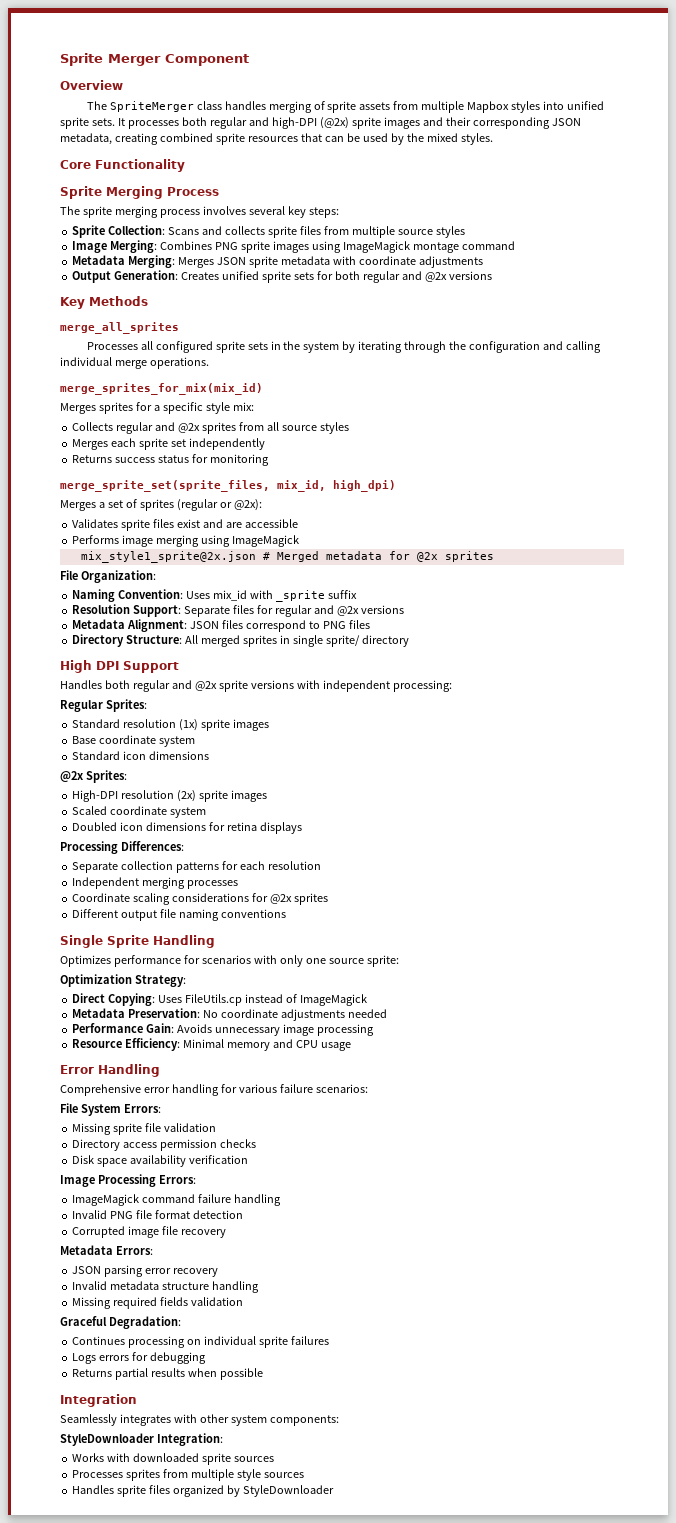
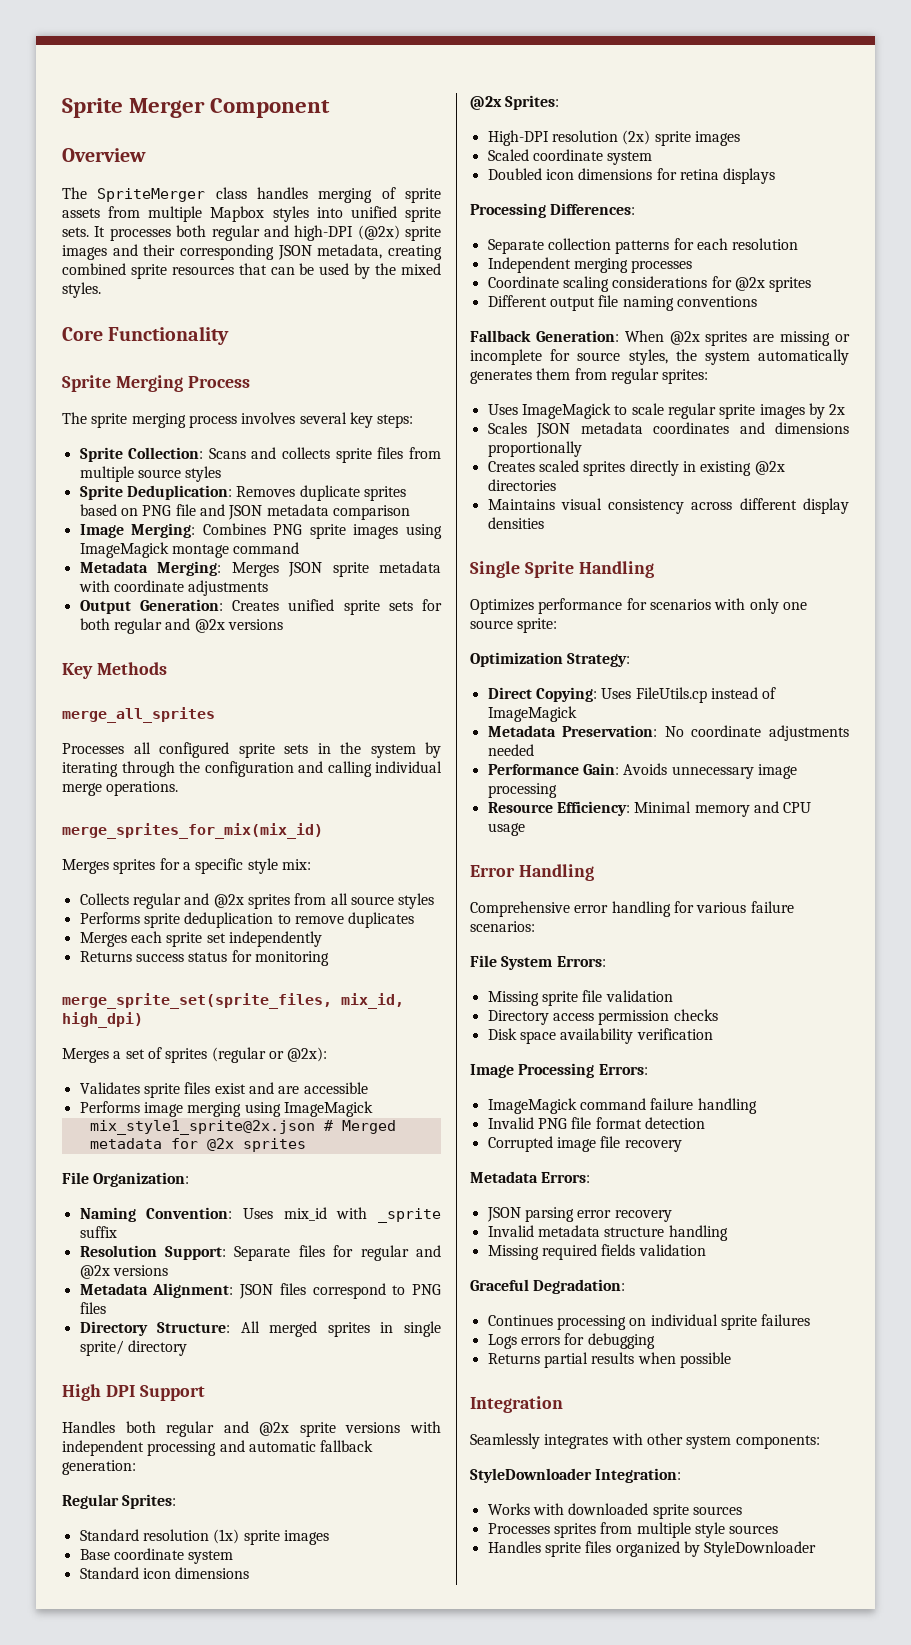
(465, 232) none -> [79,485,406,501] [79,504,410,520] // Sprite Deduplication: Removes duplicate sprites based on PNG file and JSON metadata comparison
(349, 428) none -> [79,912,415,928] // Performs sprite deduplication to remove duplicates
[392,680,452,692] processing: -> [147,1440,374,1456] [62,1460,136,1475] processing and automatic fallback generation:
(286, 913) none -> [470,330,850,346] [470,349,849,365] [470,368,709,384] [487,403,846,419] [487,422,849,438] [487,441,582,457] [487,460,785,476] [487,479,556,491] [487,498,849,514] [487,517,544,529] // Fallback Generation: When @2x sprites are missing or incomplete for source styles, the system automatically generates them from regular sprites: // Uses ImageMagick to scale regular sprite images by 2x // Scales JSON metadata coordinates and dimensions proportionally // Creates scaled sprites directly in existing @2x directories // Maintains visual consistency across different display densities

